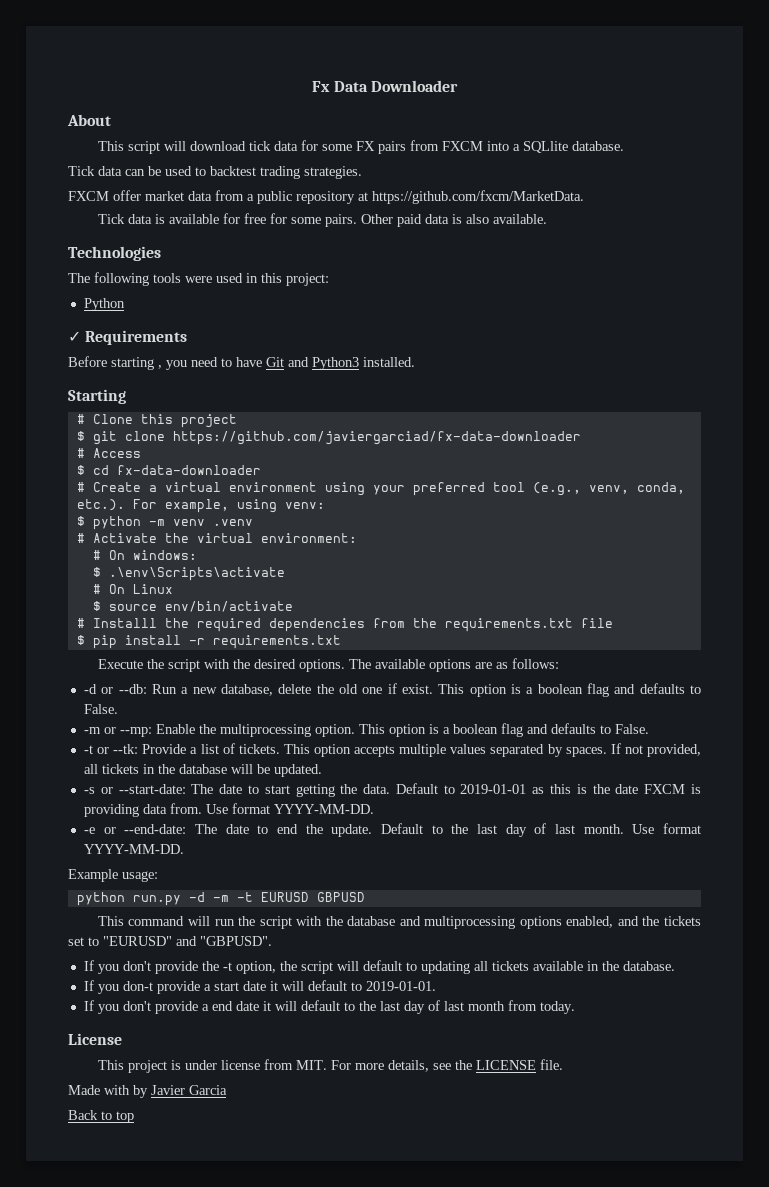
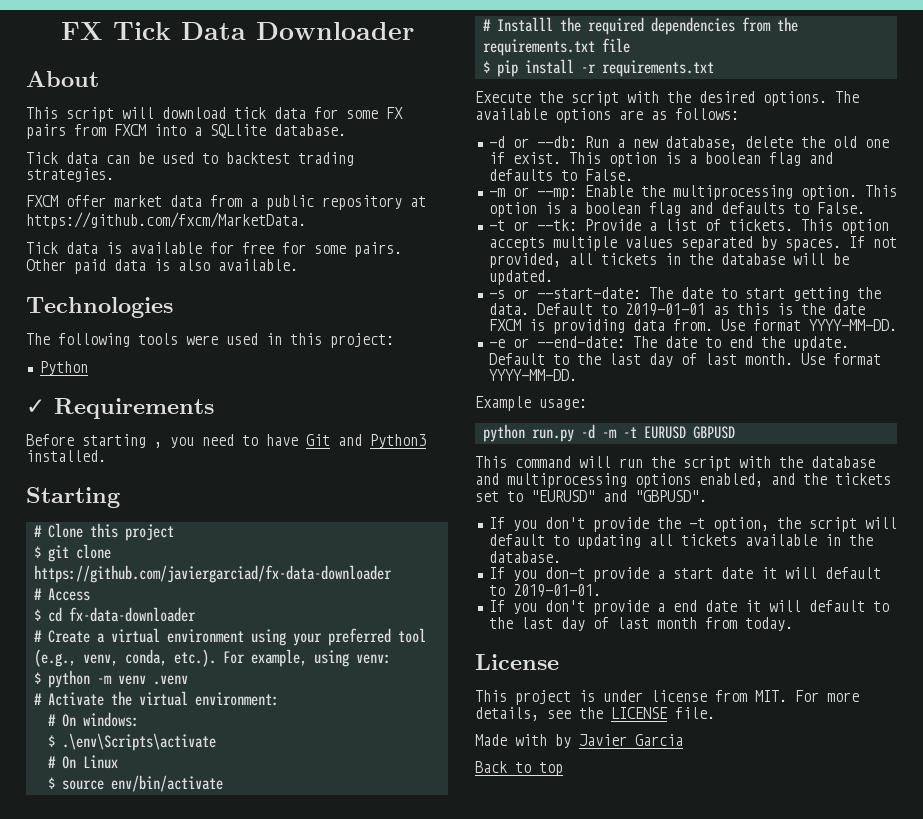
[312,81,331,92] Fx -> [60,22,171,40] FX Tick

